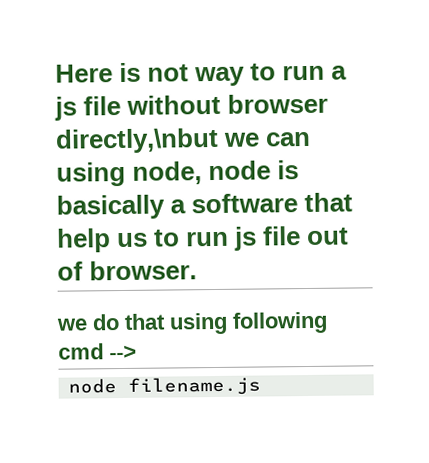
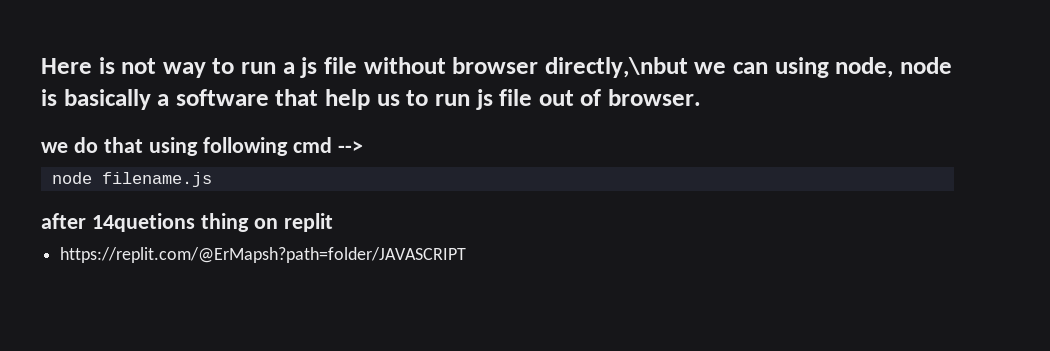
(261, 386) none -> [41,213,333,232] [60,247,467,263] // after 14quetions thing on replit // https://replit.com/@ErMapsh?path=folder/JAVASCRIPT

